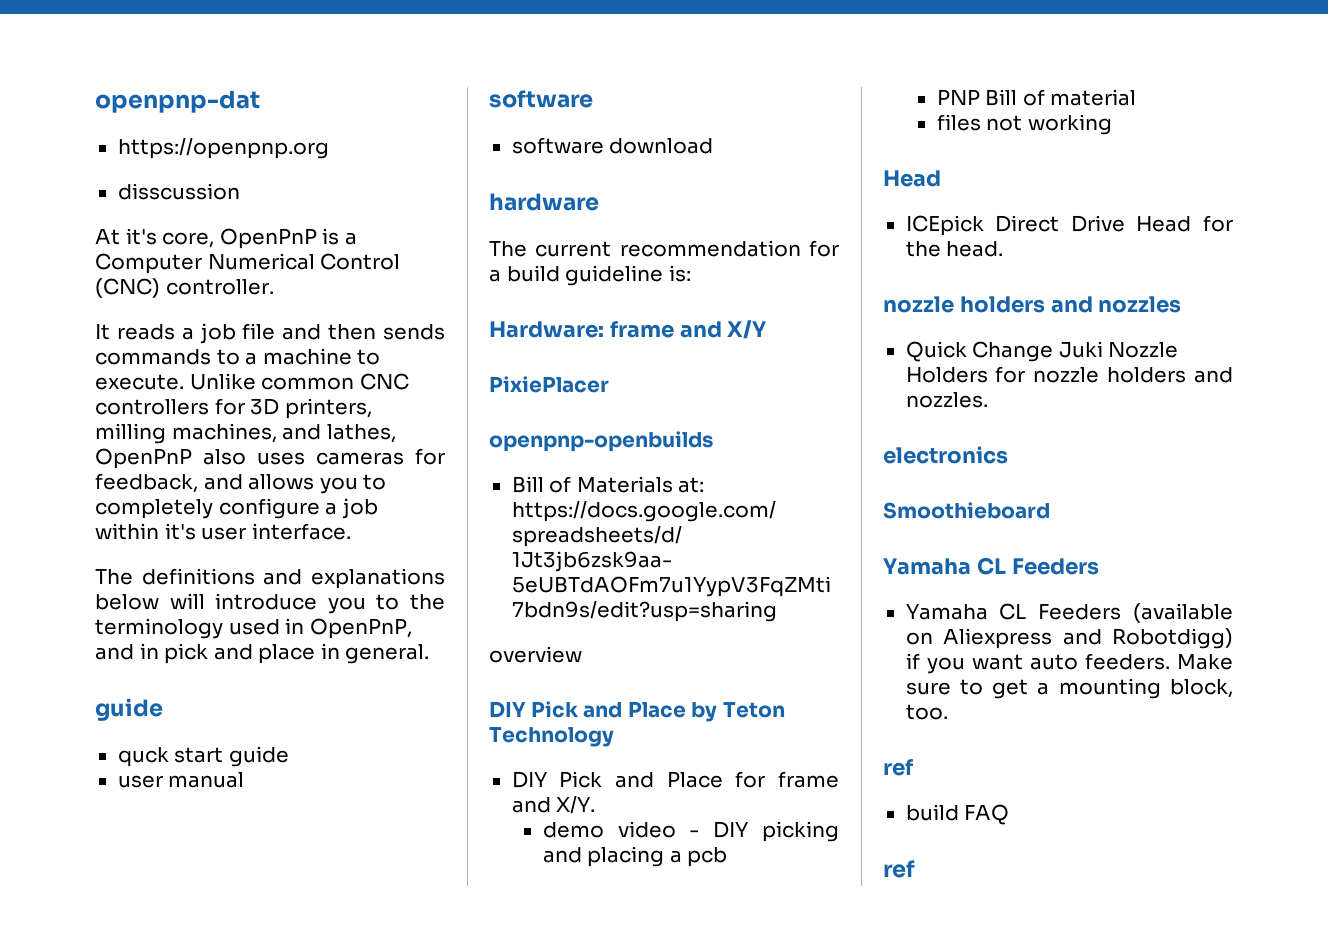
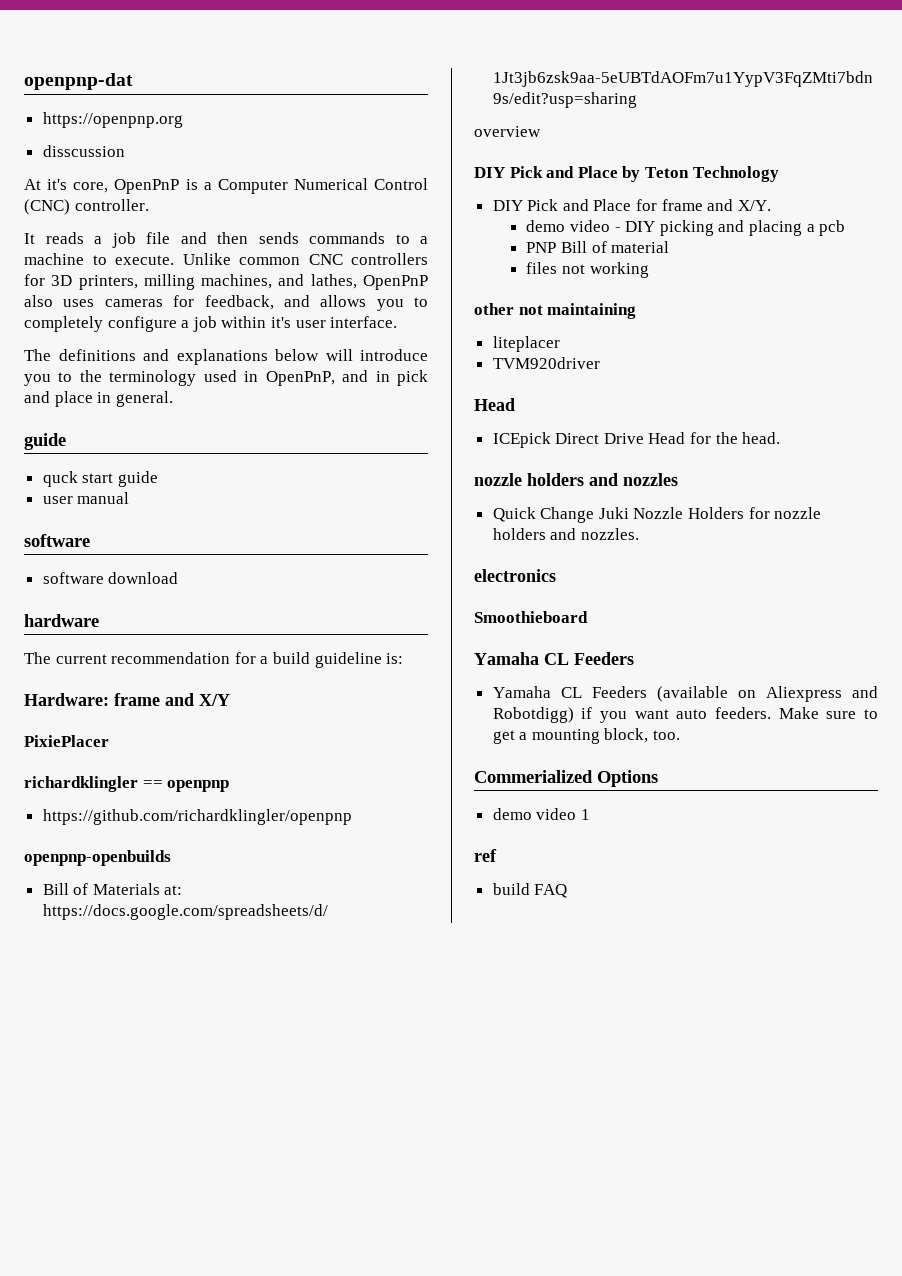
(609, 384) none -> [24,776,230,792] [42,809,352,825] // richardklingler == openpnp // https://github.com/richardklingler/openpnp
(1112, 124) none -> [474,303,637,319] [492,336,560,352] [492,357,600,369] // other not maintaining // liteplacer // TVM920driver
(948, 712) none -> [474,770,658,787] [492,808,590,820] // Commerialized Options // demo video 1
[883,860,915,878] // ref -> (568, 891) none

